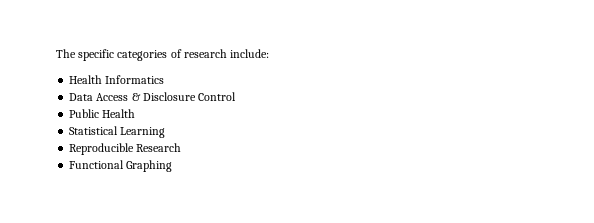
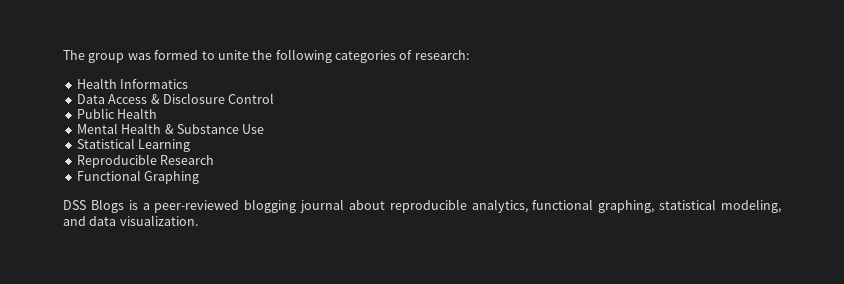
[78,49,270,61] specific categories of research include: -> [88,49,469,63] group was formed to unite the following categories of research:
(136, 113) none -> [76,123,265,134] // Mental Health & Substance Use
(173, 166) none -> [63,199,781,213] [63,215,198,226] // DSS Blogs is a peer-reviewed blogging journal about reproducible analytics, functional graphing, statistical modeling, and data visualization.

